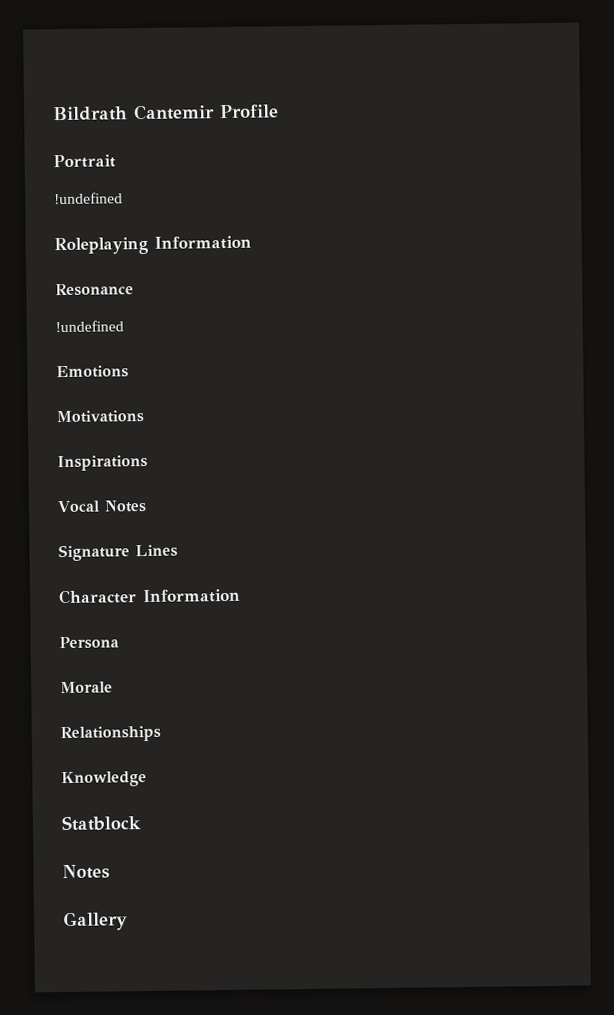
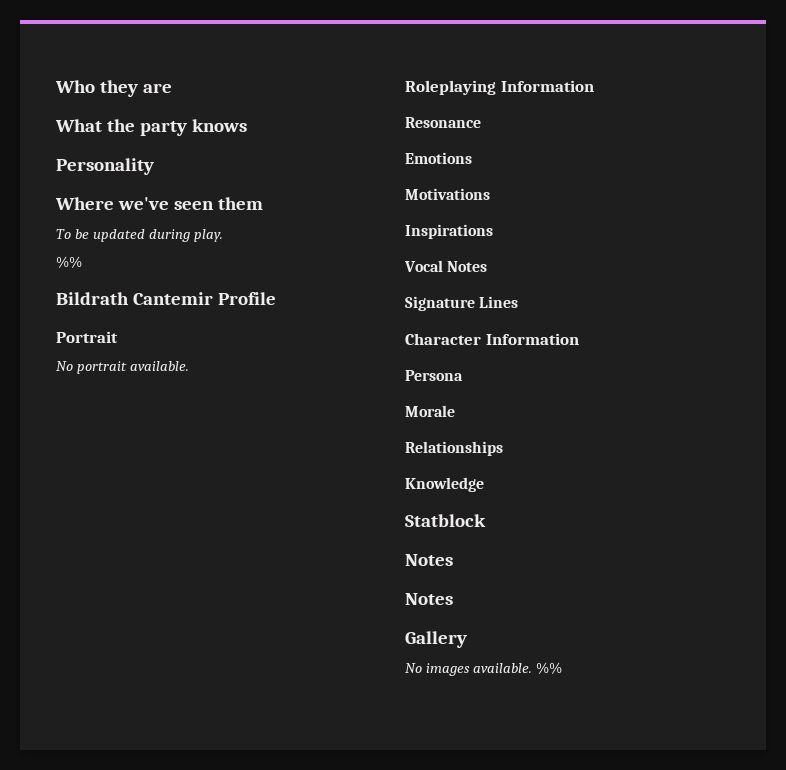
(53, 114) none -> [55,80,172,97] [55,119,247,136] [56,158,154,175] [55,197,263,210] [56,229,223,242] [56,256,82,268] Who they are // What the party knows // Personality // Where we've seen them // To be updated during play. // %% //
[54,192,123,205] !undefined -> [56,361,189,374] No portrait available.
[55,320,124,333] // !undefined -> (481, 122) none
(110, 872) none -> [405,593,453,605] // Notes
(128, 921) none -> [405,662,562,676] // No images available. %%

